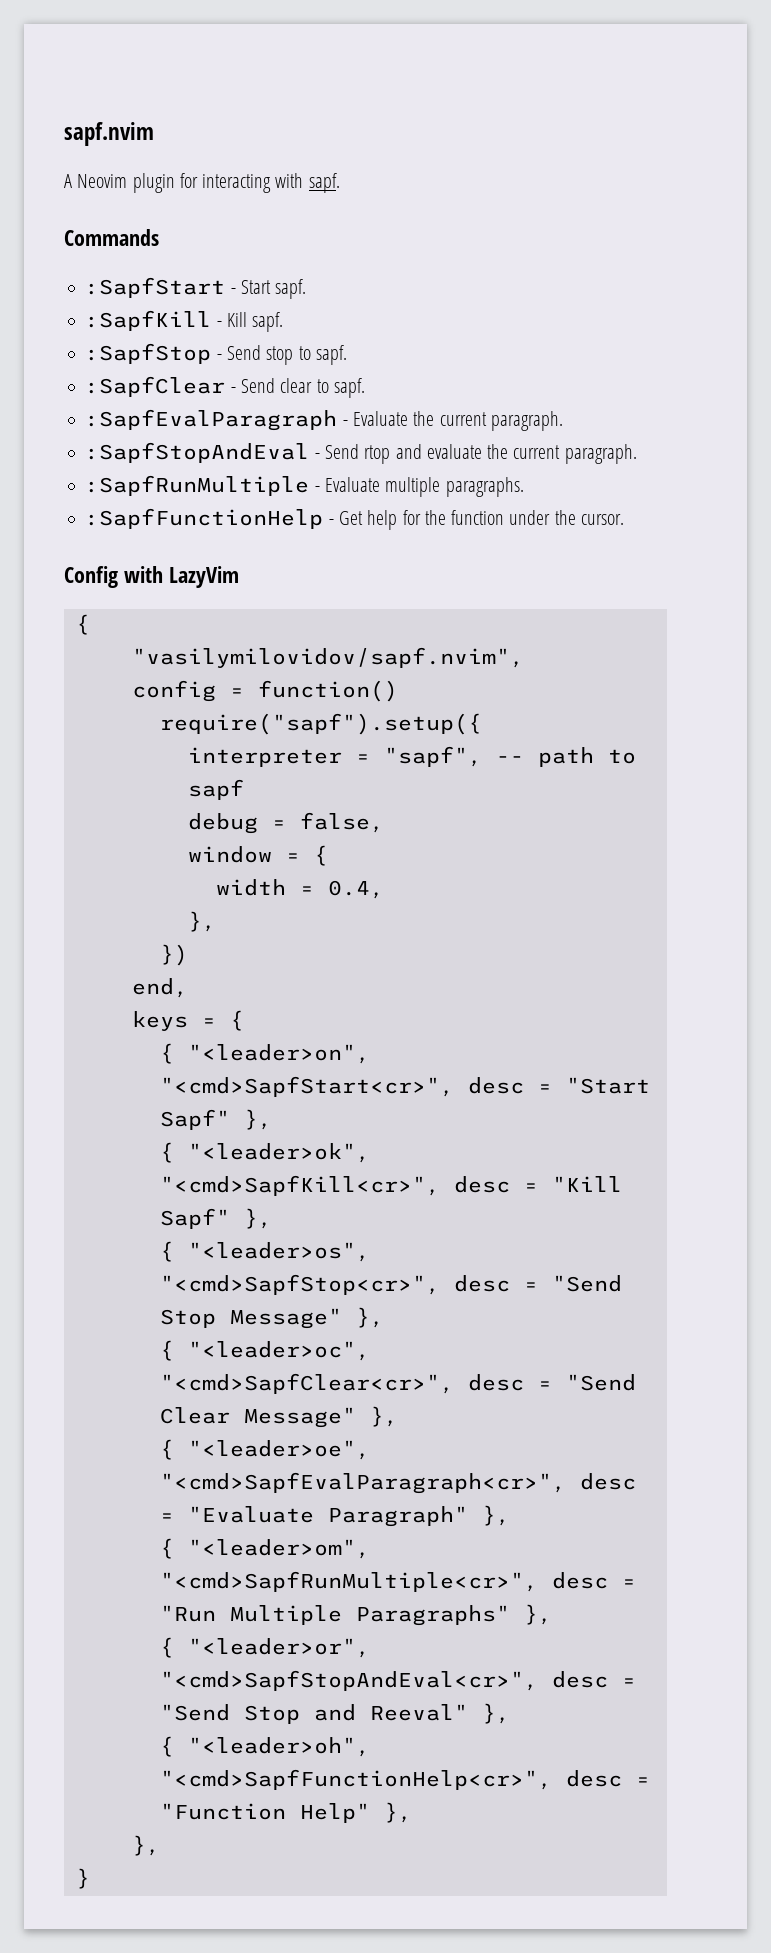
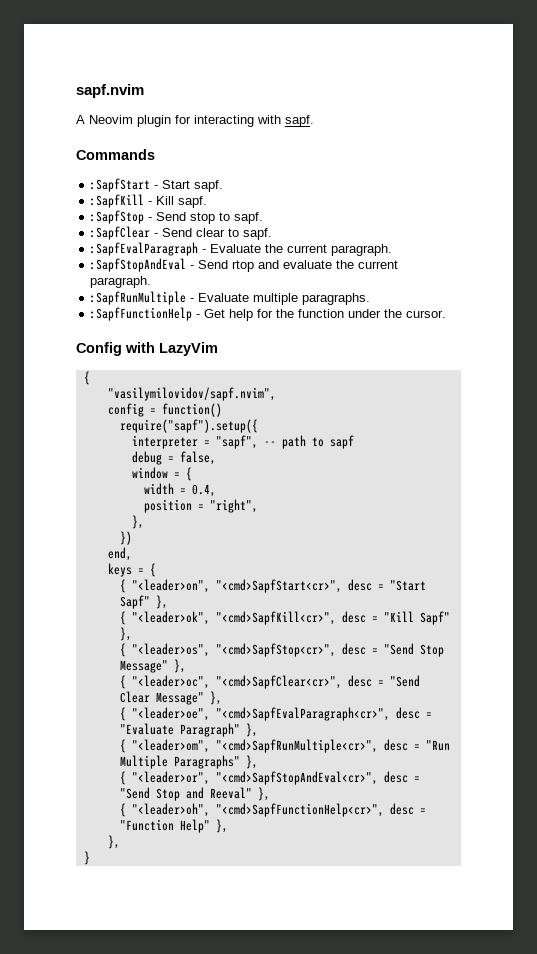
(384, 889) none -> [143,499,258,513] // position = "right",

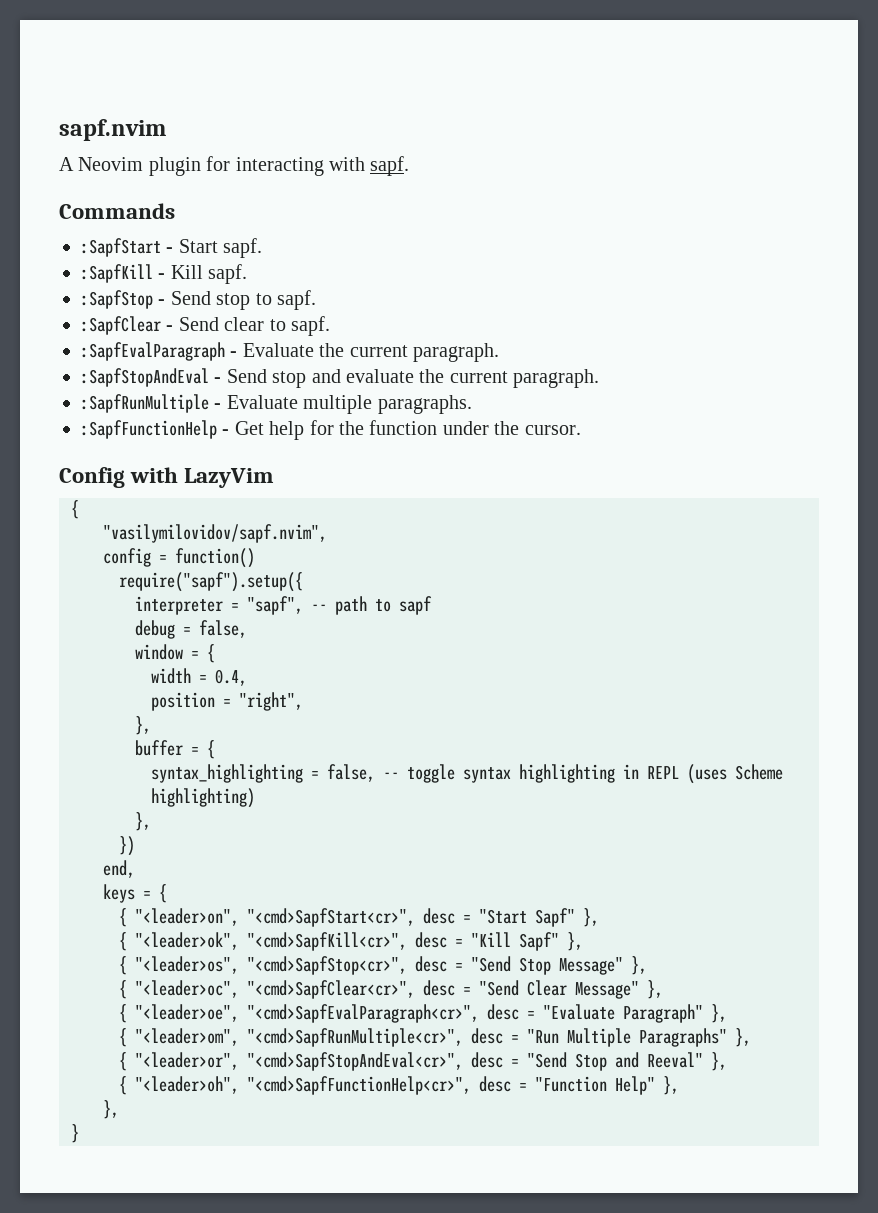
[232,260,255,272] rtop -> [272,371,307,388] stop
(144, 522) none -> [135,740,215,759] [151,764,783,784] [151,788,255,808] [135,812,151,831] // buffer = { // syntax_highlighting = false, -- toggle syntax highlighting in REPL (uses Scheme highlighting) // },

